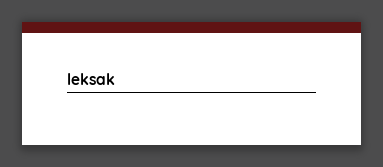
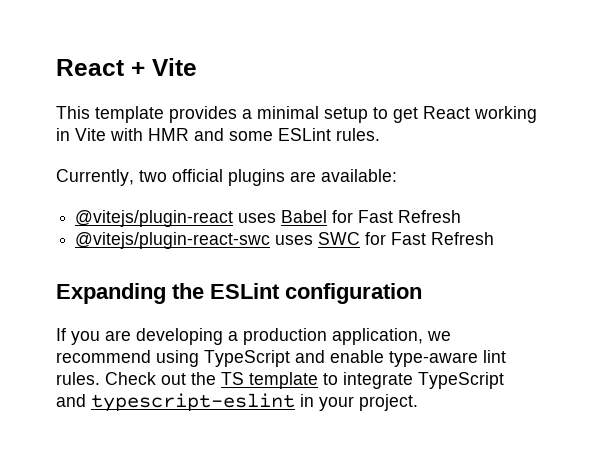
[67,73,115,85] leksak -> [56,58,197,76] [56,106,537,123] [56,128,380,141] [56,169,397,186] [75,210,462,227] [75,232,495,249] [56,283,422,304] [56,328,451,345] [56,350,506,367] [56,372,504,389] [56,393,418,412] React + Vite // This template provides a minimal setup to get React working in Vite with HMR and some ESLint rules. // Currently, two official plugins are available: // @vitejs/plugin-react uses Babel for Fast Refresh // @vitejs/plugin-react-swc uses SWC for Fast Refresh // Expanding the ESLint configuration // If you are developing a production application, we recommend using TypeScript and enable type-aware lint rules. Check out the TS template to integrate TypeScript and typescript-eslint in your project.

